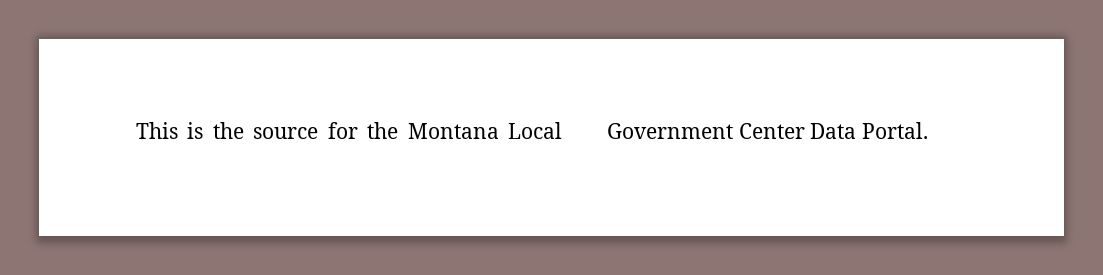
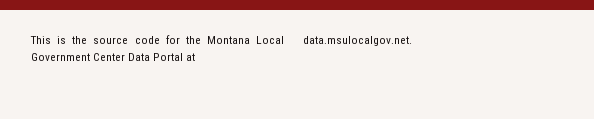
(319, 133) none -> [134,36,160,44] code
[862,122,929,139] Portal. -> [153,53,196,61] [303,36,412,46] Portal at data.msulocalgov.net.

